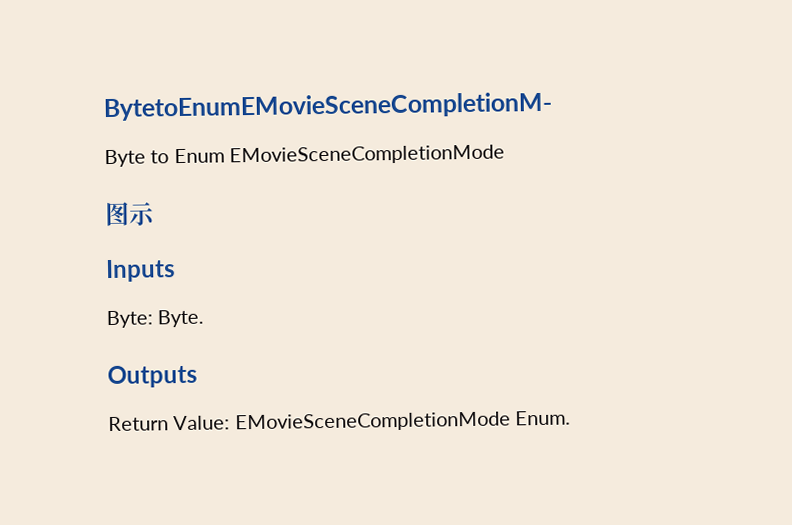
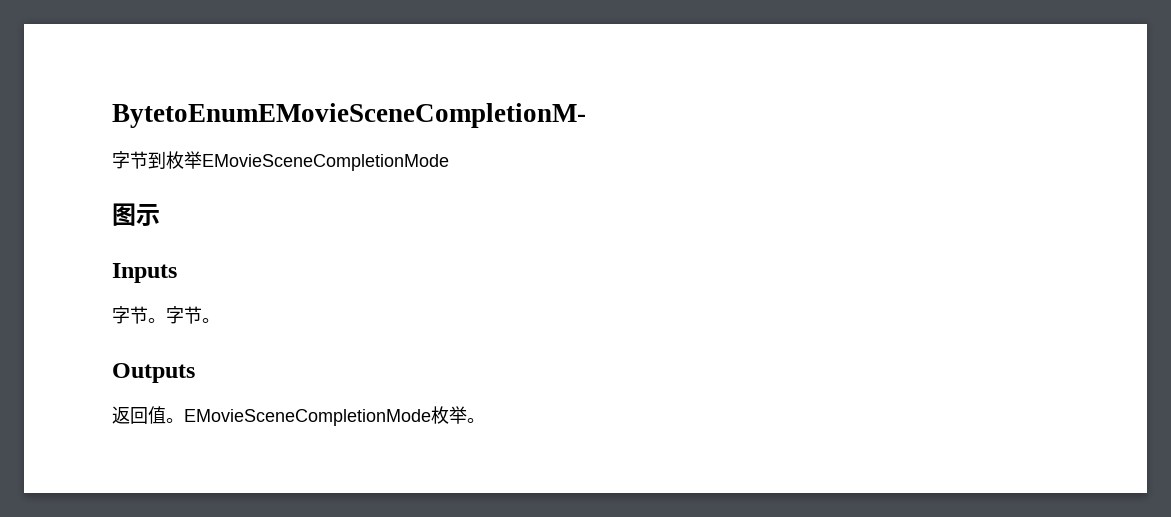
[104,148,225,168] Byte to Enum -> [112,151,202,169] 字节到枚举
[106,309,205,329] [107,364,198,389] [108,410,572,433] Byte: Byte. // Outputs // Return Value: EMovieSceneCompletionMode Enum. -> [112,306,220,324] [112,363,195,383] [112,406,485,426] 字节。字节。 // Outputs // 返回值。EMovieSceneCompletionMode枚举。

